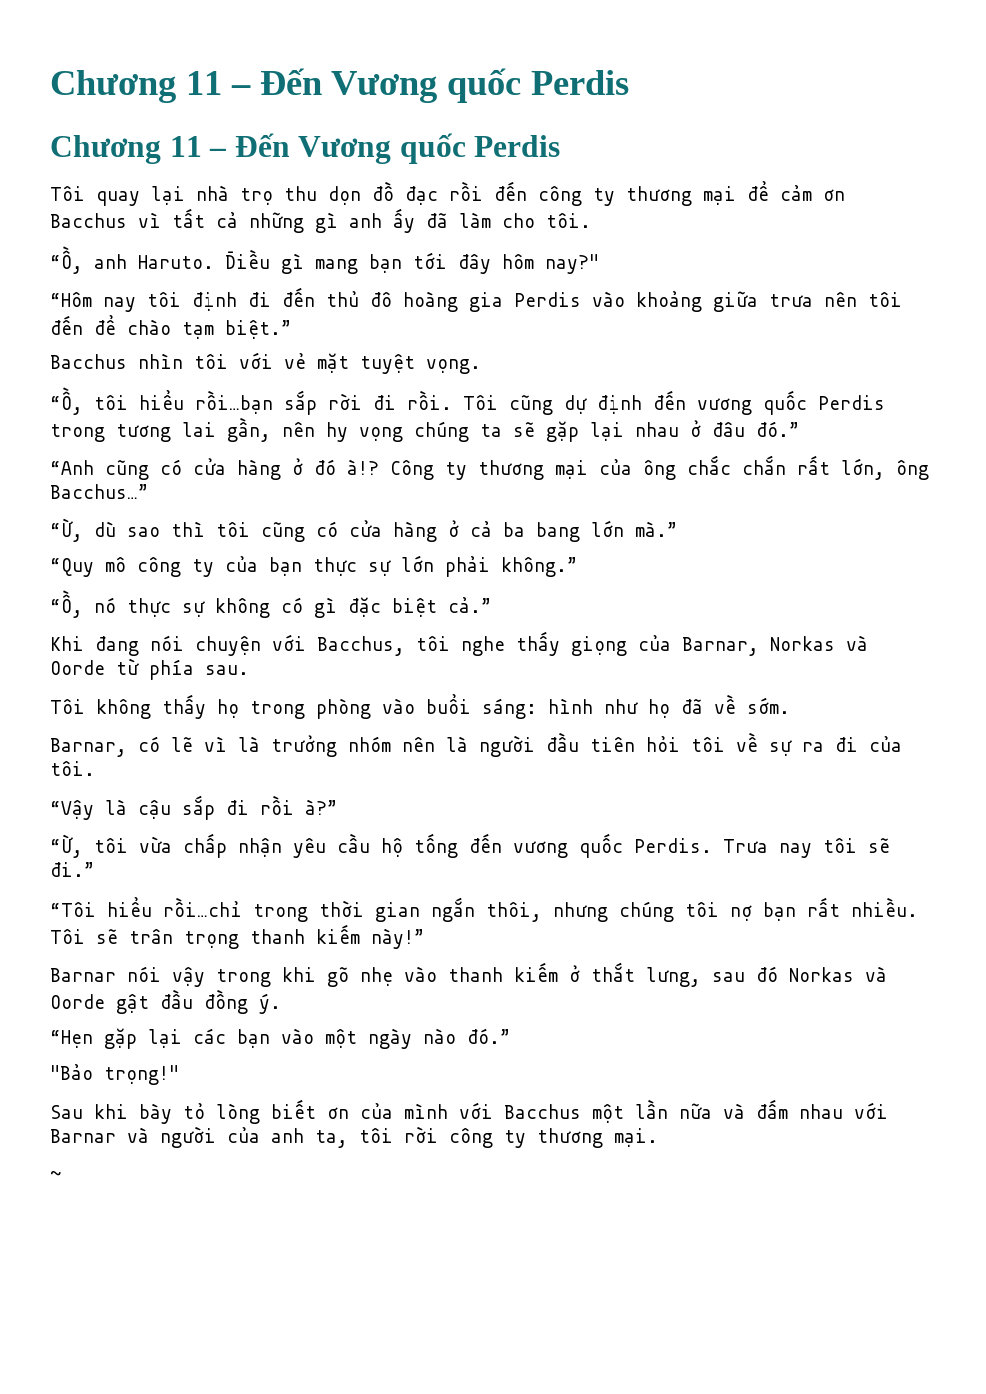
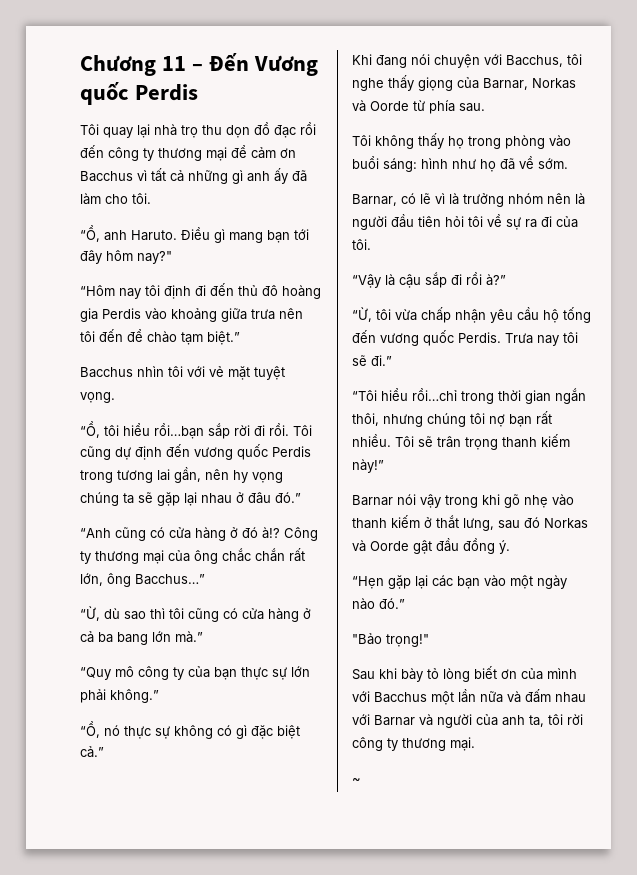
[50,68,630,103] [50,133,561,164] Chương 11 – Đến Vương quốc Perdis // Chương 11 – Đến Vương quốc Perdis -> [80,53,319,76] [80,82,199,105] Chương 11 – Đến Vương quốc Perdis

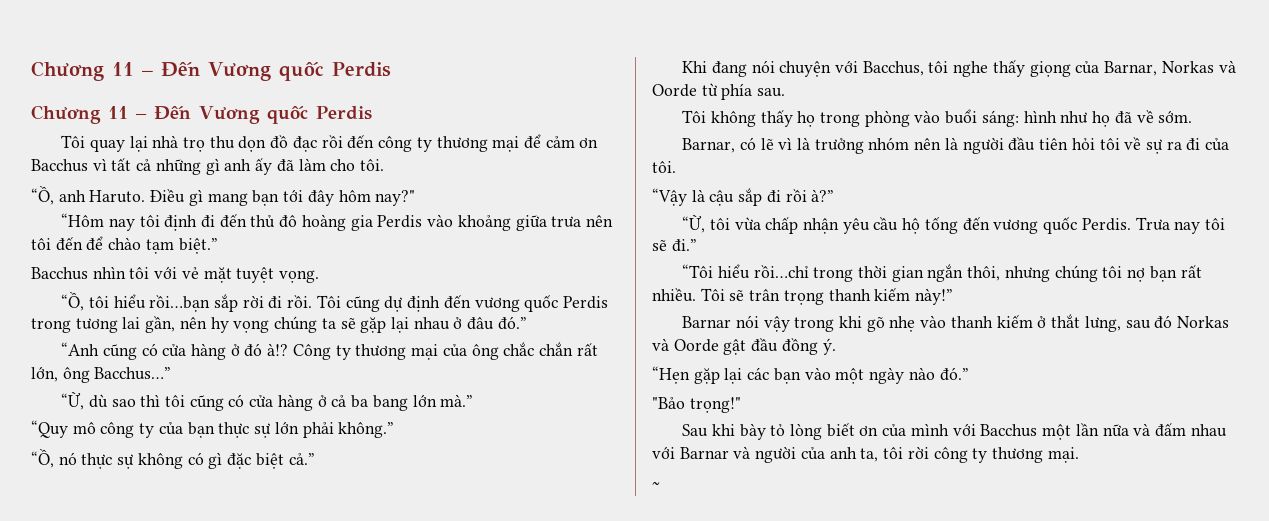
[80,53,319,76] [80,82,199,105] Chương 11 – Đến Vương quốc Perdis -> [31,61,391,81] [31,105,372,124] Chương 11 – Đến Vương quốc Perdis // Chương 11 – Đến Vương quốc Perdis

